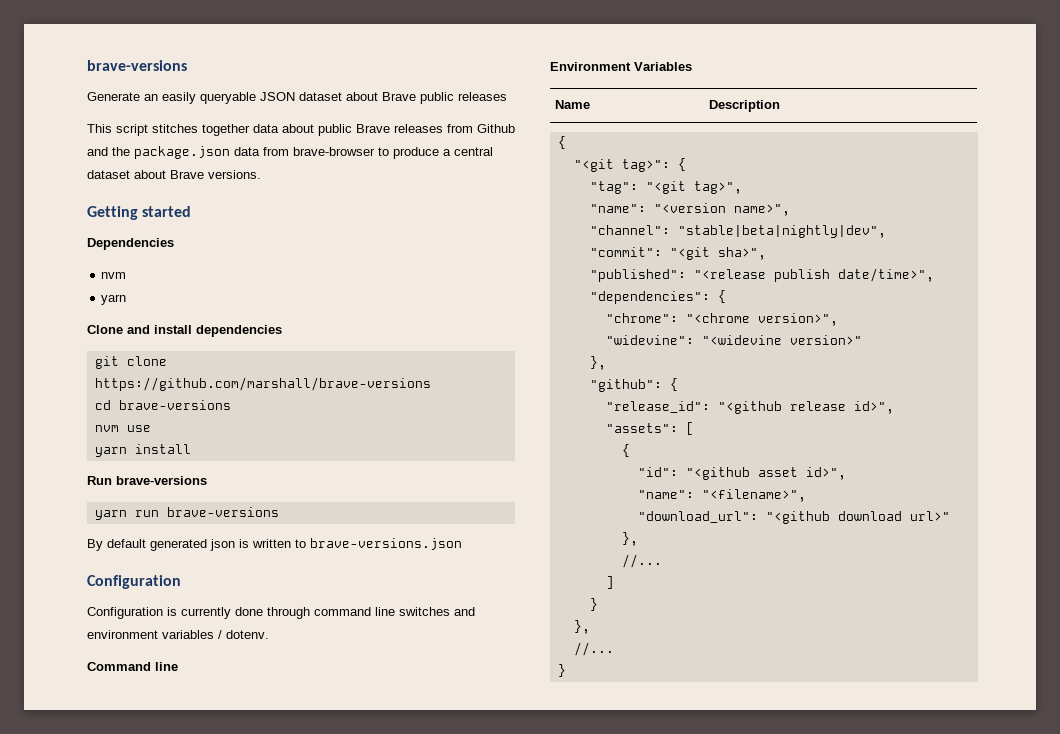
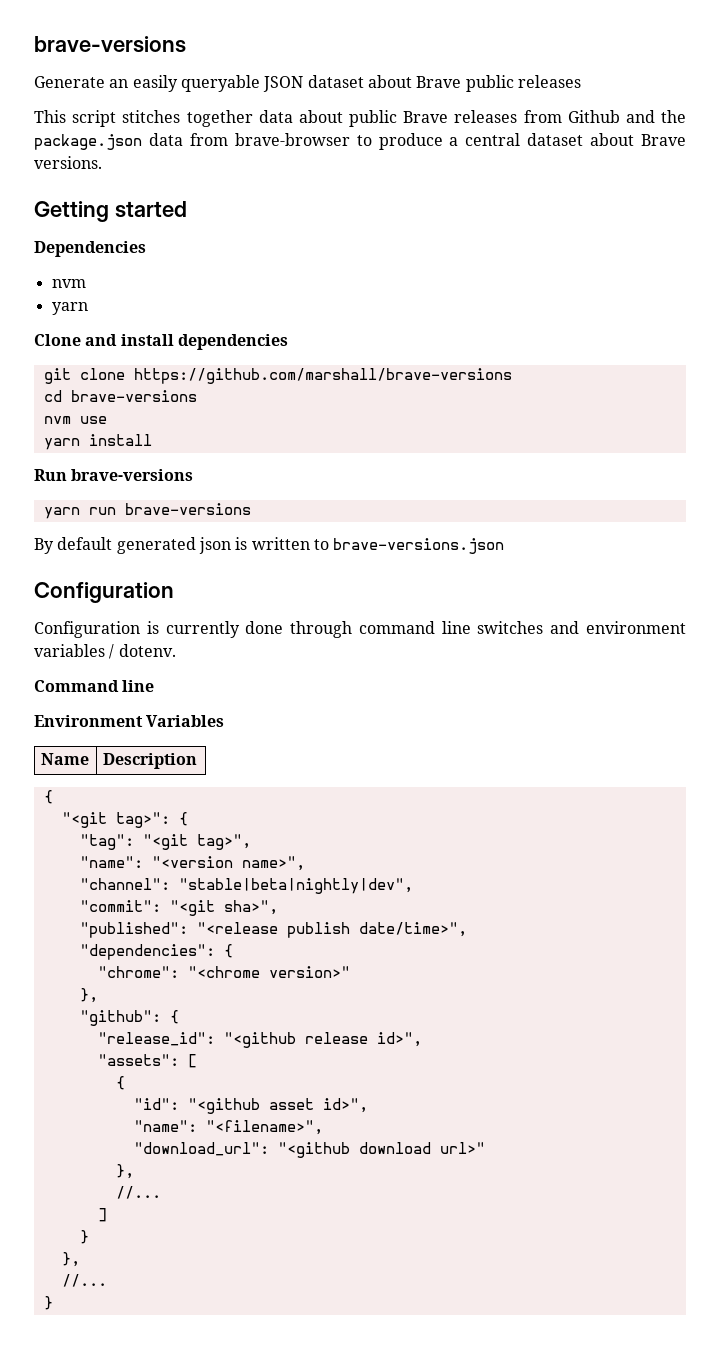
[757,313,838,326] [605,335,782,345] version>", // "widevine": "<widevine -> (260, 972) none

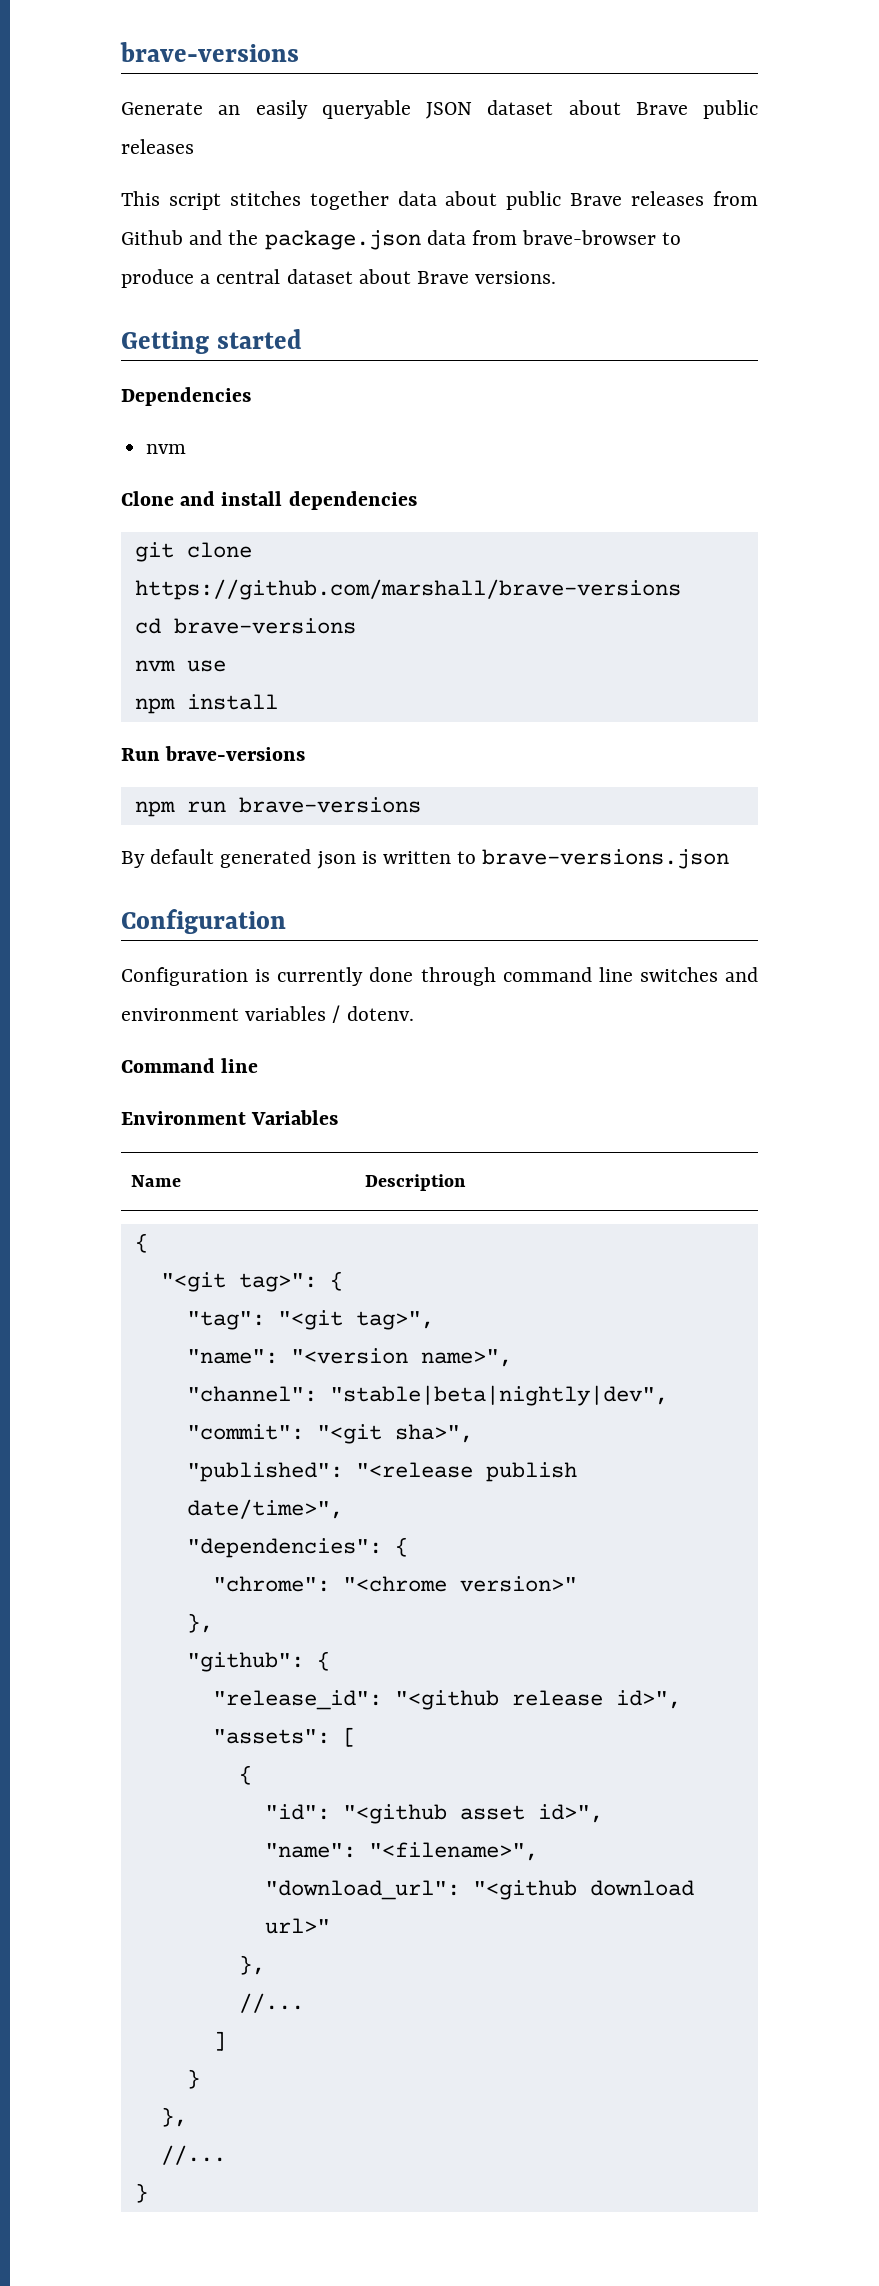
[51,302,88,315] // yarn -> (187, 449) none
[43,438,80,450] yarn -> [134,698,175,714] npm
[43,507,80,519] yarn -> [134,801,175,817] npm

